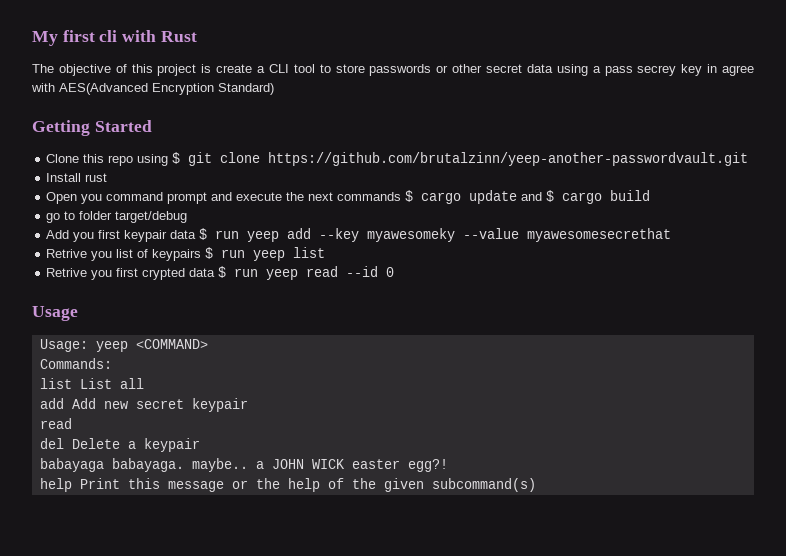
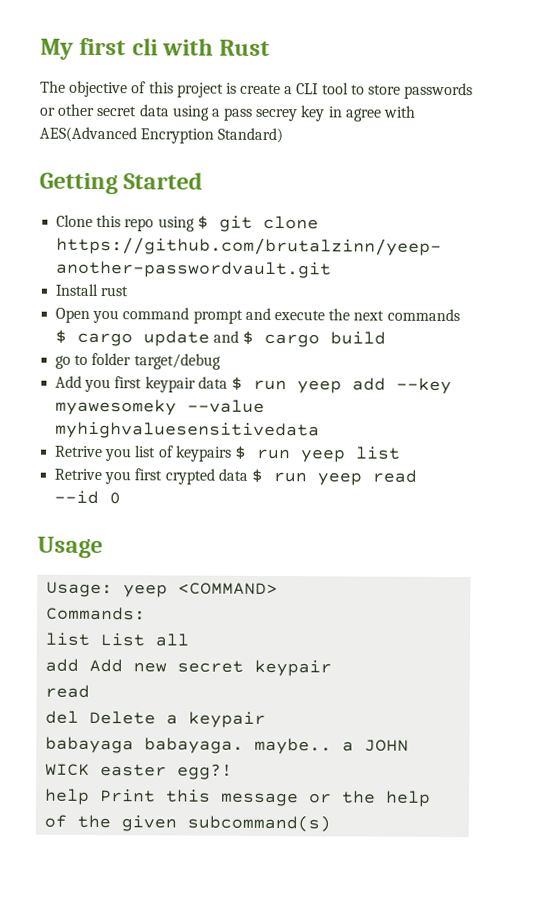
[527,228,672,242] myawesomesecrethat -> [55,421,321,440] myhighvaluesensitivedata

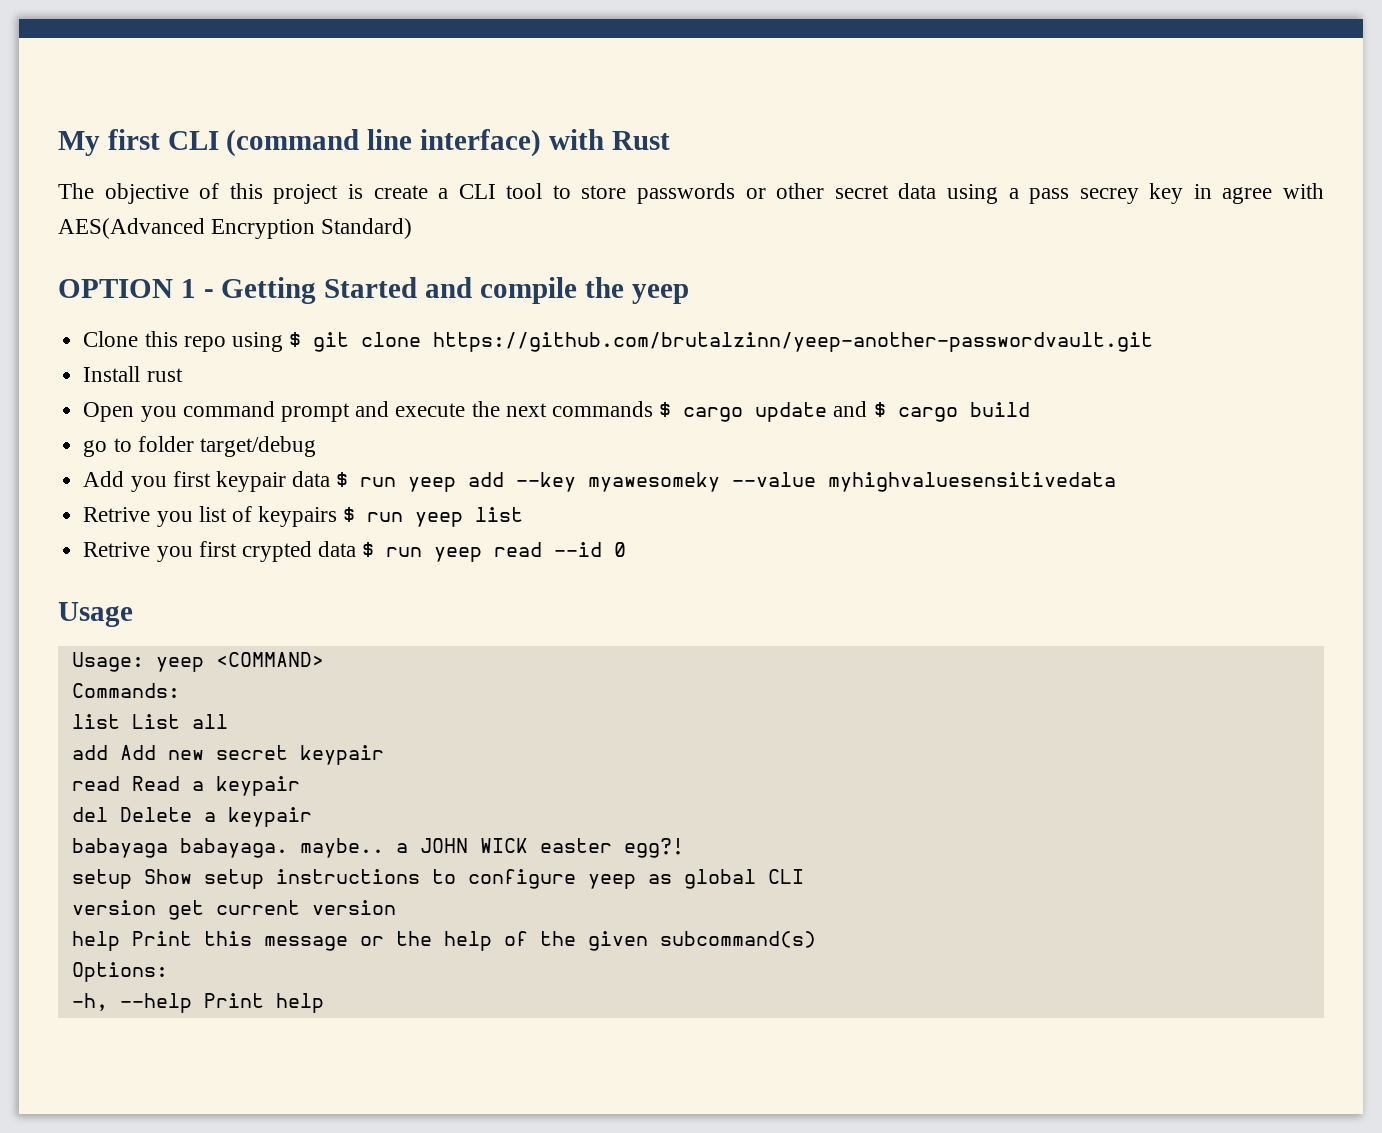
[131,38,159,56] cli -> [167,129,542,157] CLI (command line interface)
(284, 135) none -> [58,279,214,298] OPTION 1 -
(204, 181) none -> [425,277,689,304] and compile the yeep
(91, 691) none -> [131,776,300,796] Read a keypair
(234, 771) none -> [71,869,804,889] [71,900,396,920] // setup Show setup instructions to configure yeep as global CLI // version get current version
(332, 823) none -> [71,962,168,982] [71,993,324,1013] // Options: // -h, --help Print help

